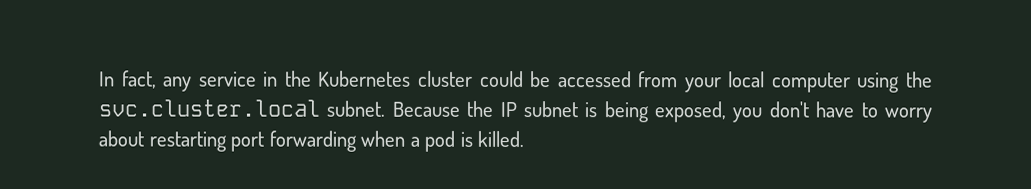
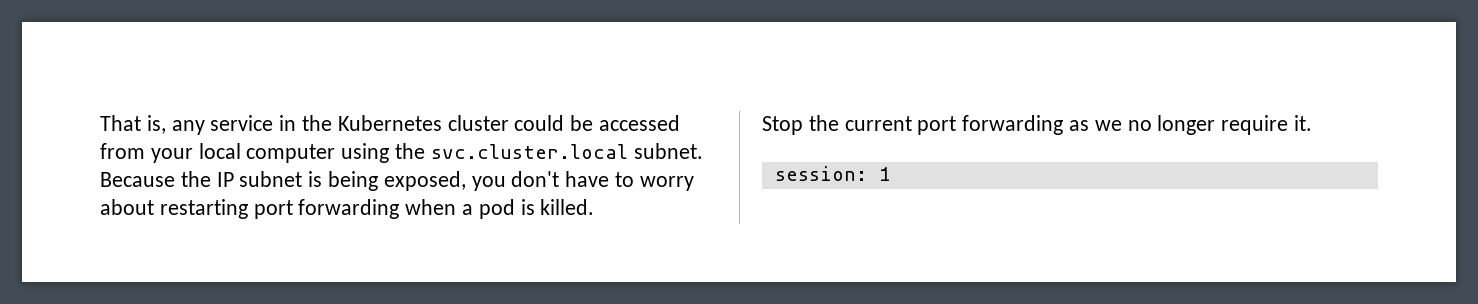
[99,70,157,89] In fact, -> [100,115,166,134] That is,
(525, 139) none -> [762,115,1313,135] [774,166,891,181] // Stop the current port forwarding as we no longer require it. // session: 1

